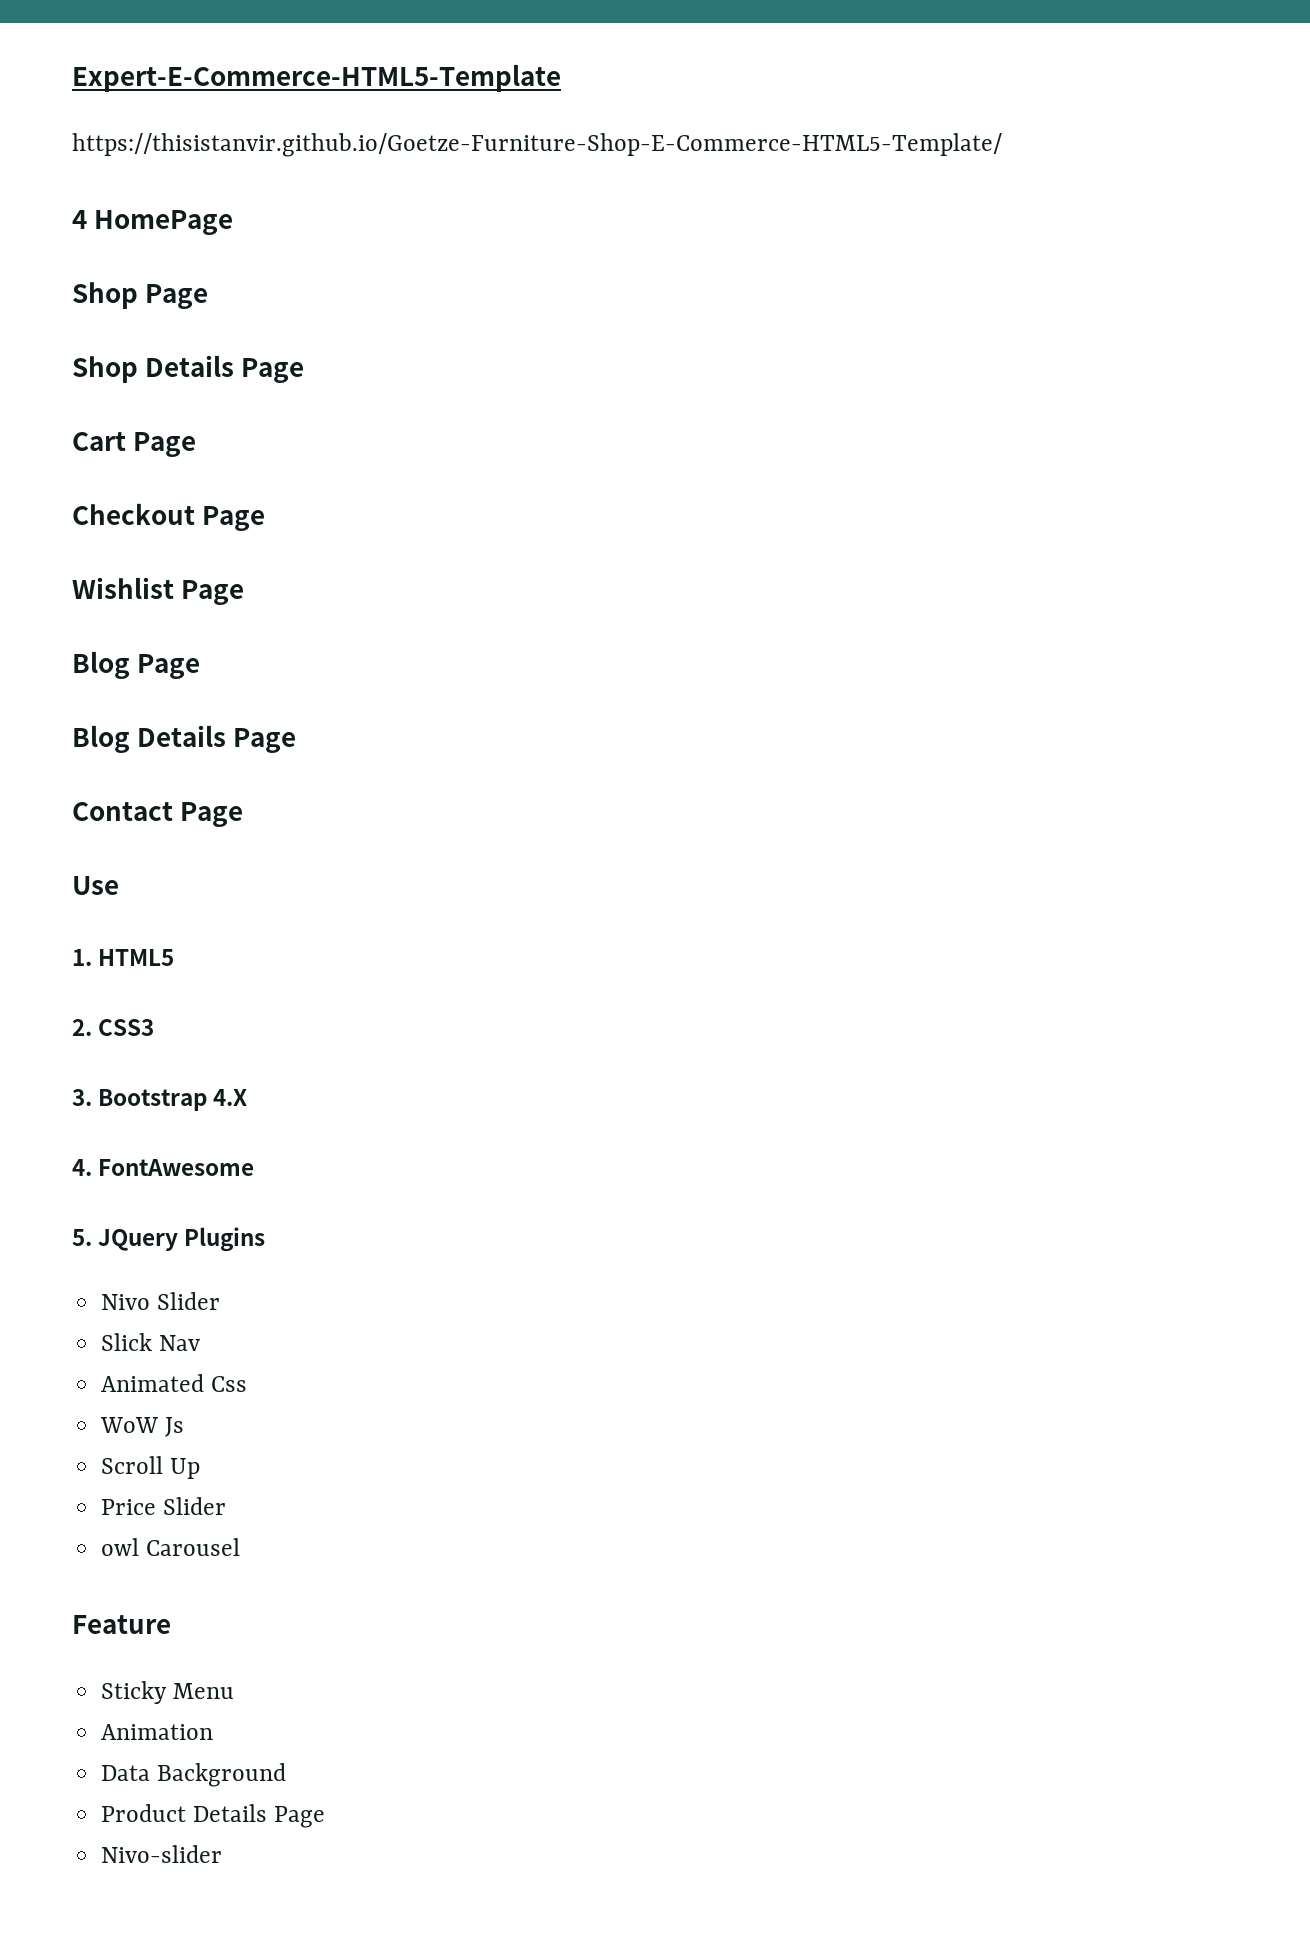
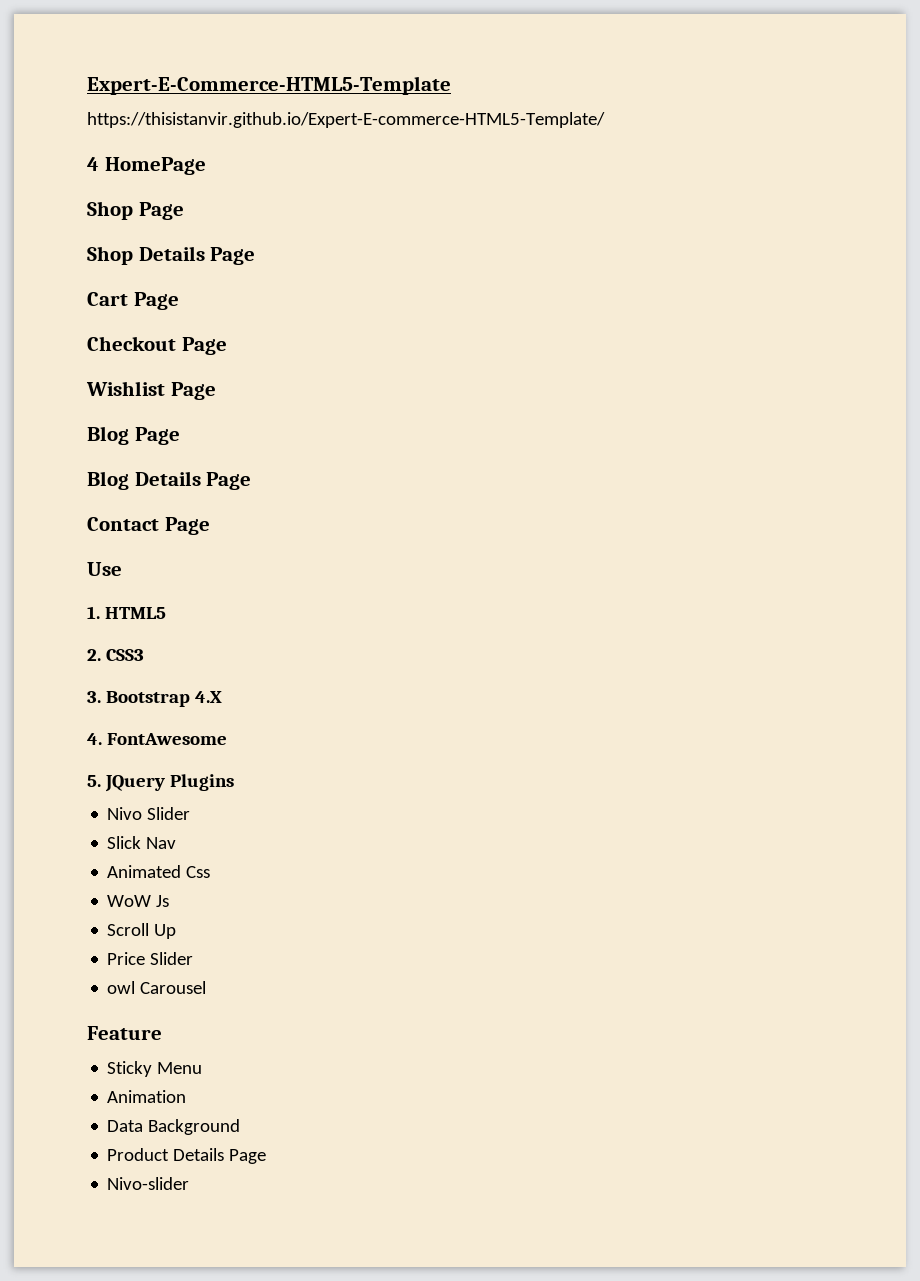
[72,133,1002,157] https://thisistanvir.github.io/Goetze-Furniture-Shop-E-Commerce-HTML5-Template/ -> [87,112,605,128] https://thisistanvir.github.io/Expert-E-commerce-HTML5-Template/

